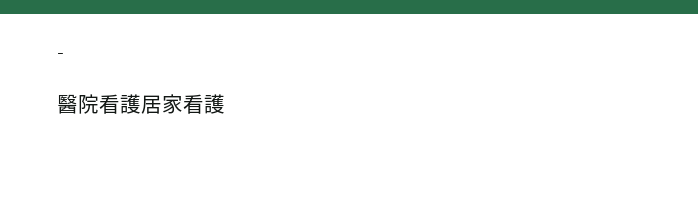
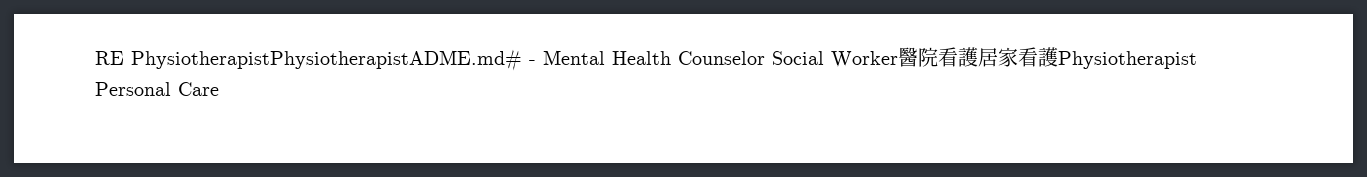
(57, 56) none -> [95,49,522,71] RE PhysiotherapistPhysiotherapistADME.md#
(64, 56) // -> [543,50,898,68] Mental Health Counselor Social Worker
(225, 104) none -> [1058,51,1197,69] [95,82,219,96] Physiotherapist Personal Care

